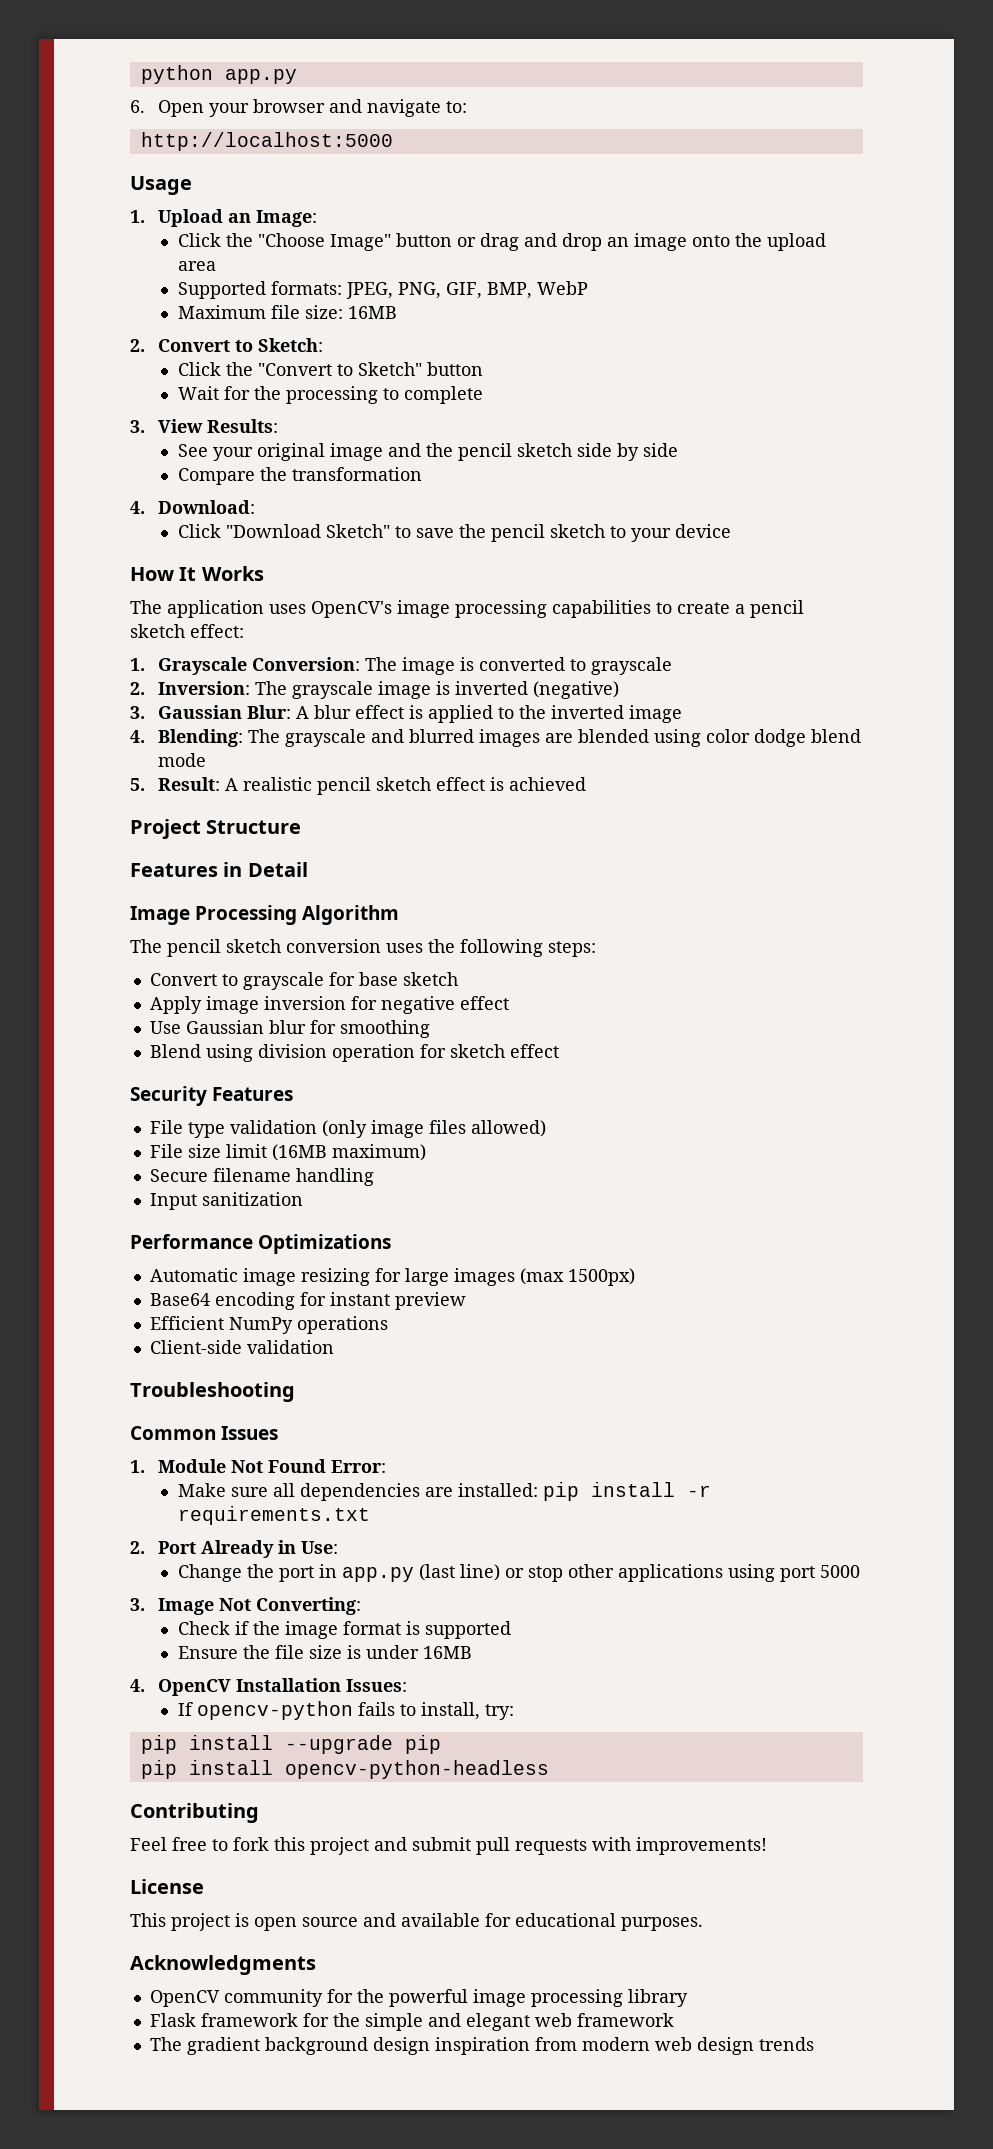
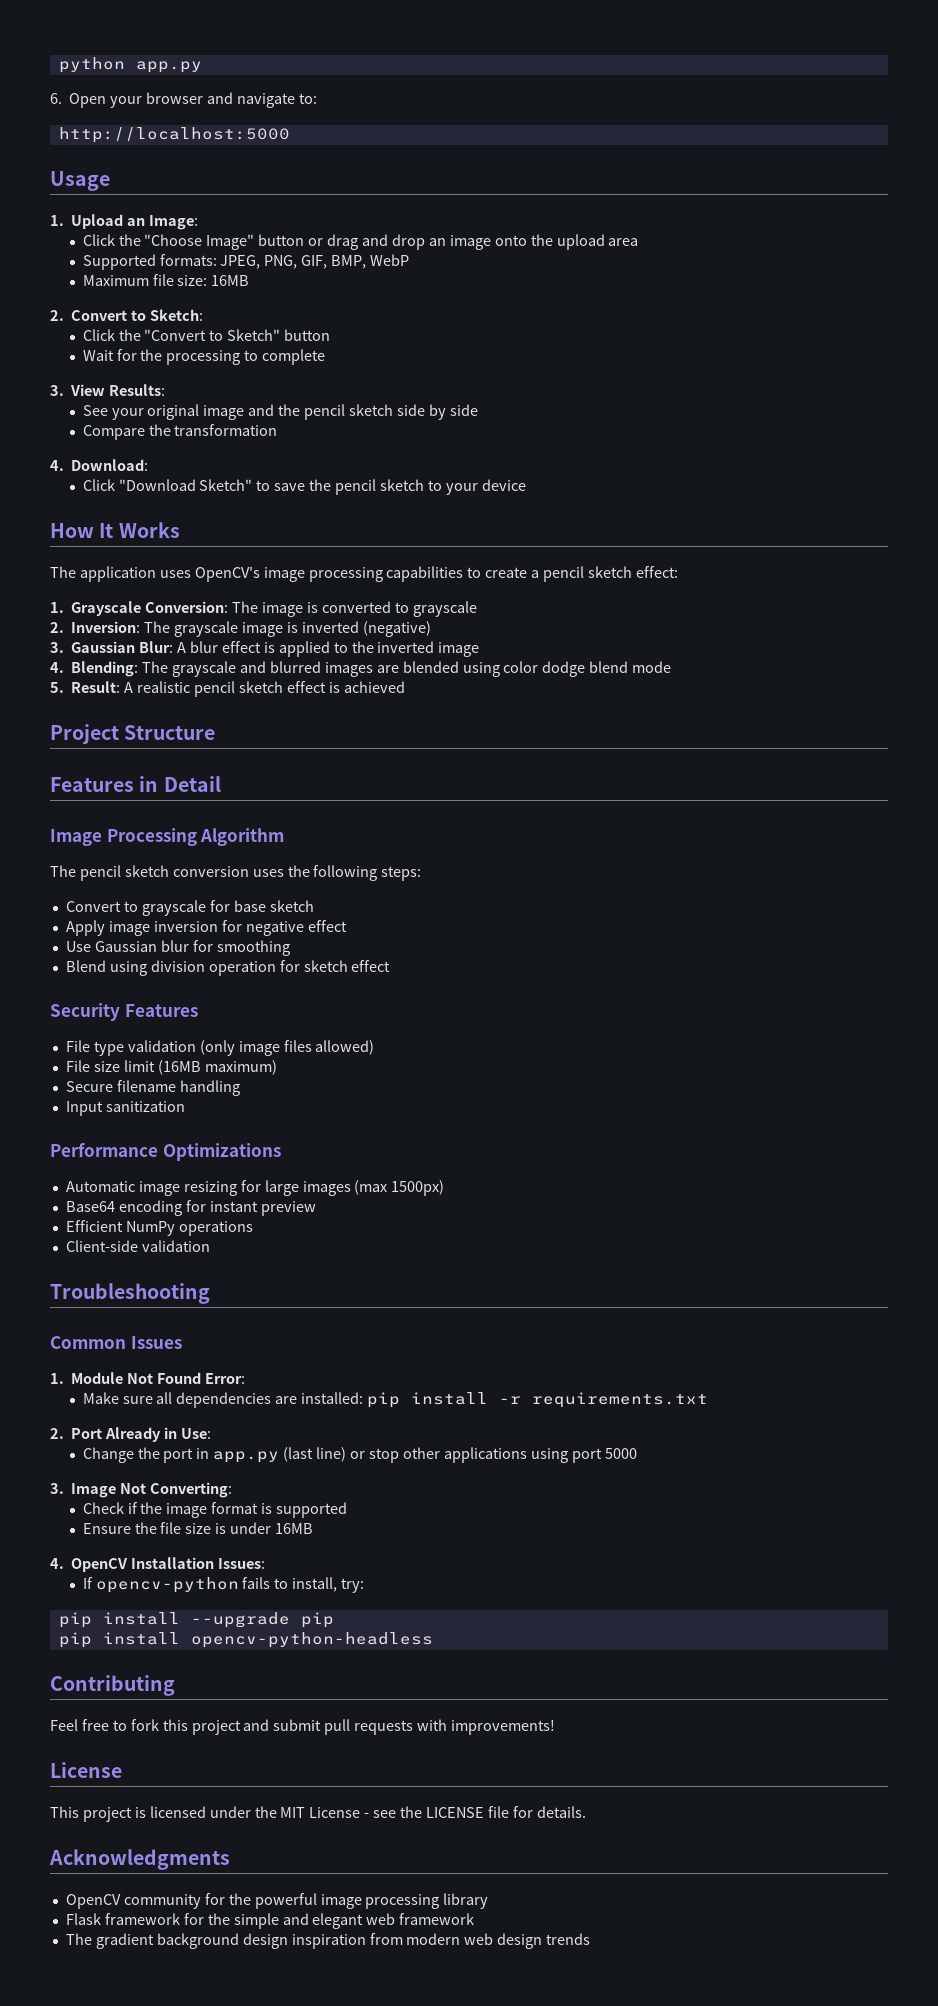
[254,1913,703,1931] open source and available for educational purposes. -> [149,1806,586,1818] licensed under the MIT License - see the LICENSE file for details.

